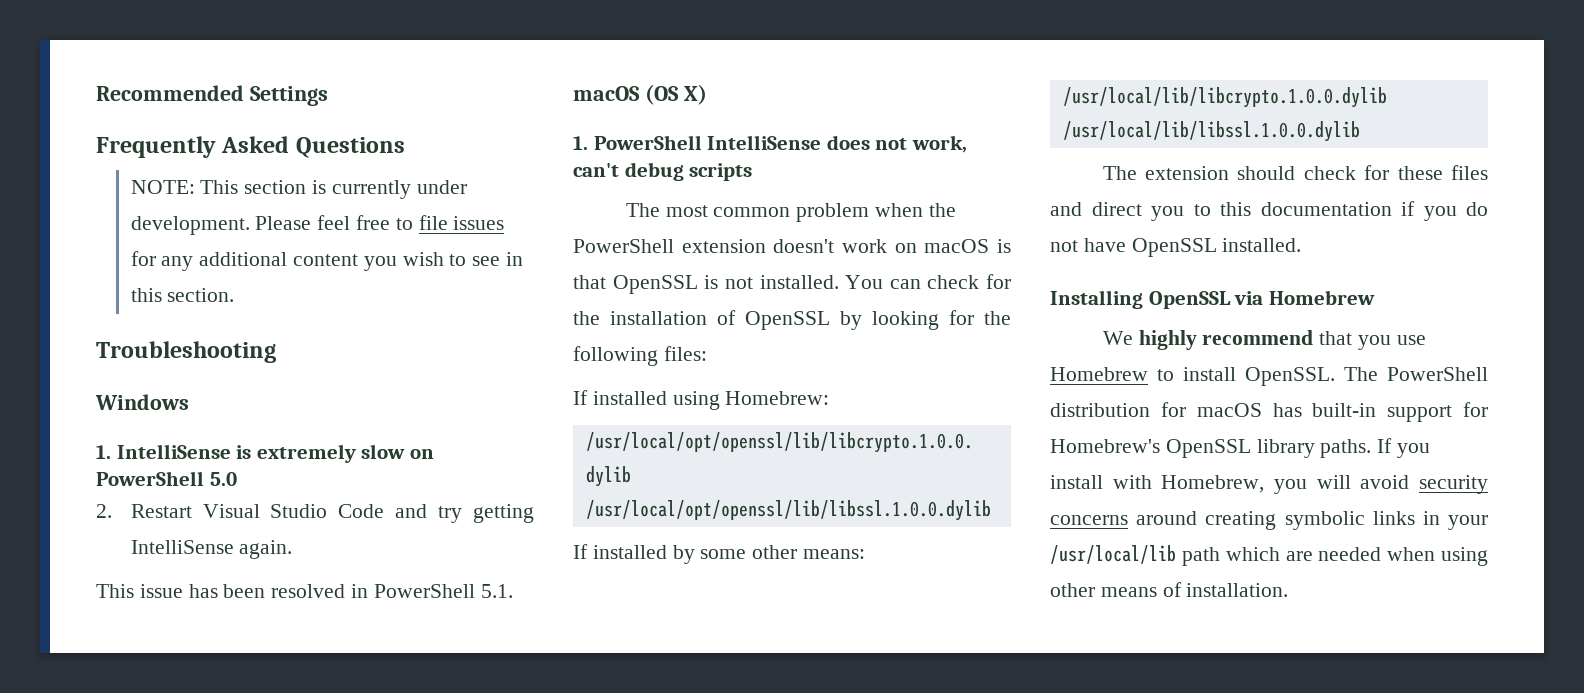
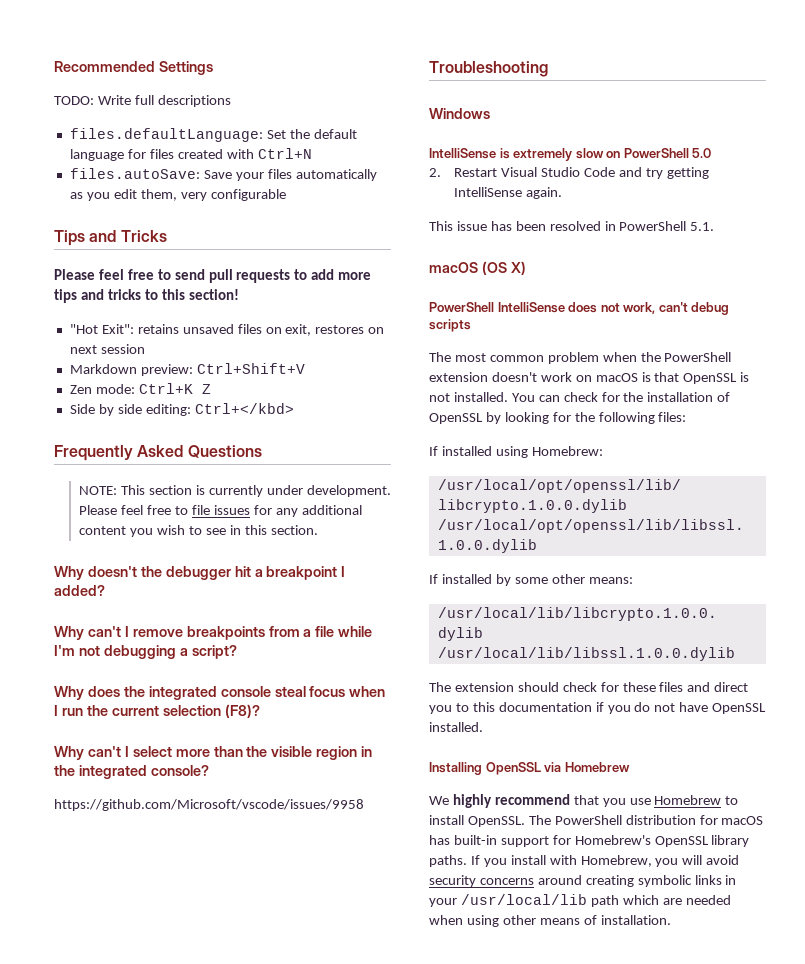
(328, 96) none -> [54,95,231,107] [69,128,357,142] [69,148,312,161] [69,168,377,181] [69,189,286,201] [54,230,167,246] [54,269,372,283] [54,289,239,303] [69,324,385,336] [69,344,145,354] [69,363,305,376] [69,383,211,394] [69,403,294,416] // TODO: Write full descriptions // files.defaultLanguage: Set the default language for files created with Ctrl+N // files.autoSave: Save your files automatically as you edit them, very configurable // Tips and Tricks // Please feel free to send pull requests to add more tips and tricks to this section! // "Hot Exit": retains unsaved files on exit, restores on next session // Markdown preview: Ctrl+Shift+V // Zen mode: Ctrl+K Z // Side by side editing: Ctrl+</kbd>
(235, 295) none -> [54,566,346,580] [54,585,105,596] [54,626,373,640] [54,645,237,659] [54,686,386,700] [54,704,260,718] [54,746,373,760] [54,765,209,779] [54,799,364,811] // Why doesn't the debugger hit a breakpoint I added? // Why can't I remove breakpoints from a file while I'm not debugging a script? // Why does the integrated console steal focus when I run the current selection (F8)? // Why can't I select more than the visible region in the integrated console? // https://github.com/Microsoft/vscode/issues/9958
[96,445,111,459] 1. -> (490, 113) none
[573,136,588,150] 1. -> (526, 268) none

